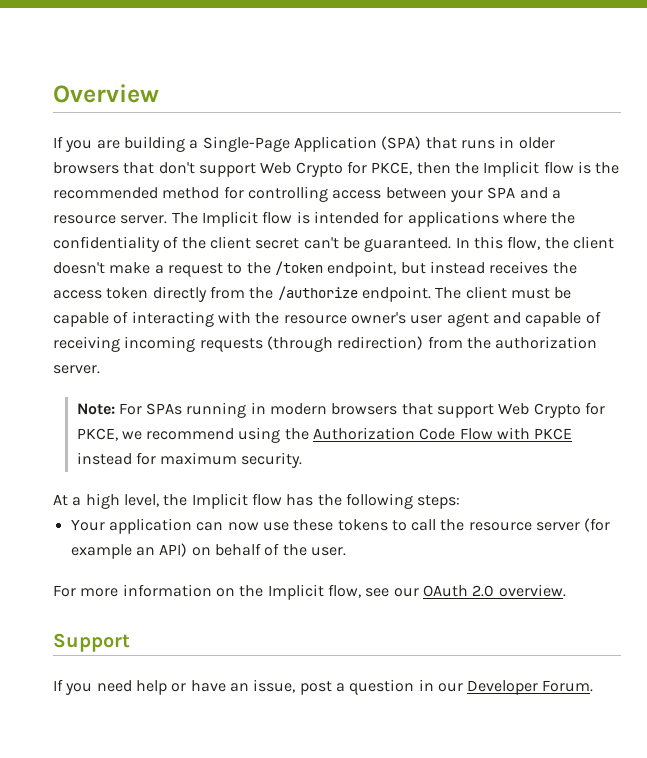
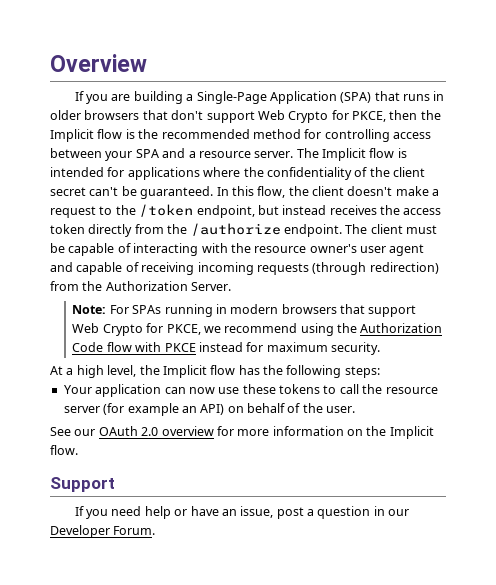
[495,336,598,349] [53,365,100,374] authorization server. -> [105,281,232,291] Authorization Server.
[459,428,493,440] Flow -> [106,342,132,352] flow
[53,585,76,597] For -> [50,426,234,436] See our OAuth 2.0 overview for
[327,584,566,598] flow, see our OAuth 2.0 overview. -> [50,445,78,455] flow.

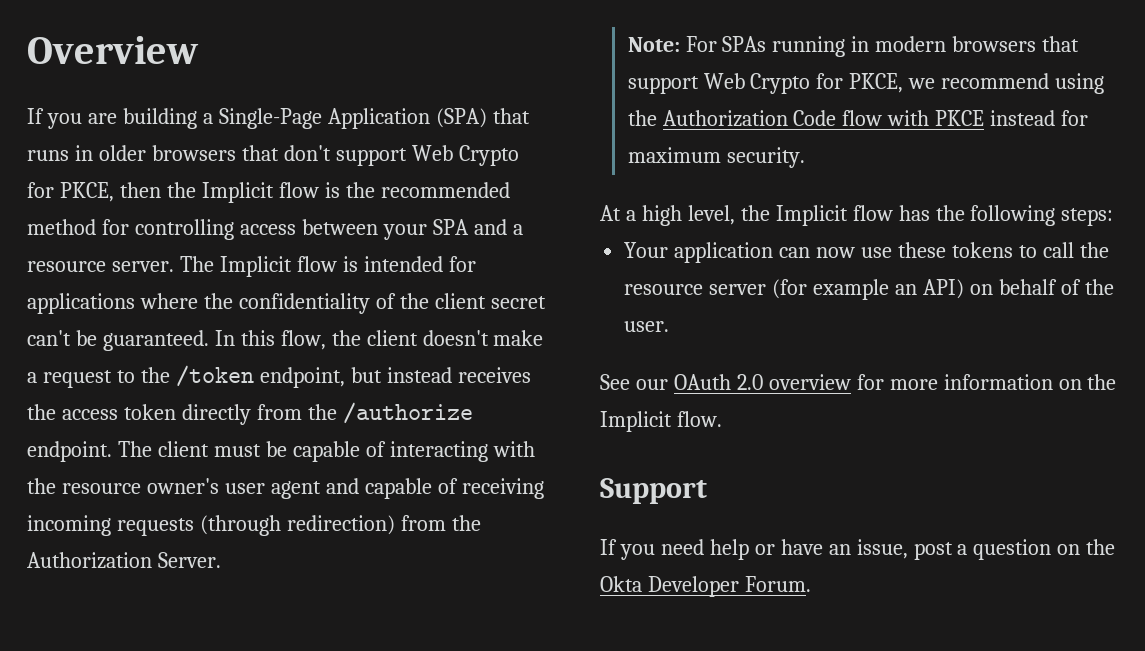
[373,506,410,516] in our -> [1057,539,1116,555] [600,576,642,592] on the Okta

